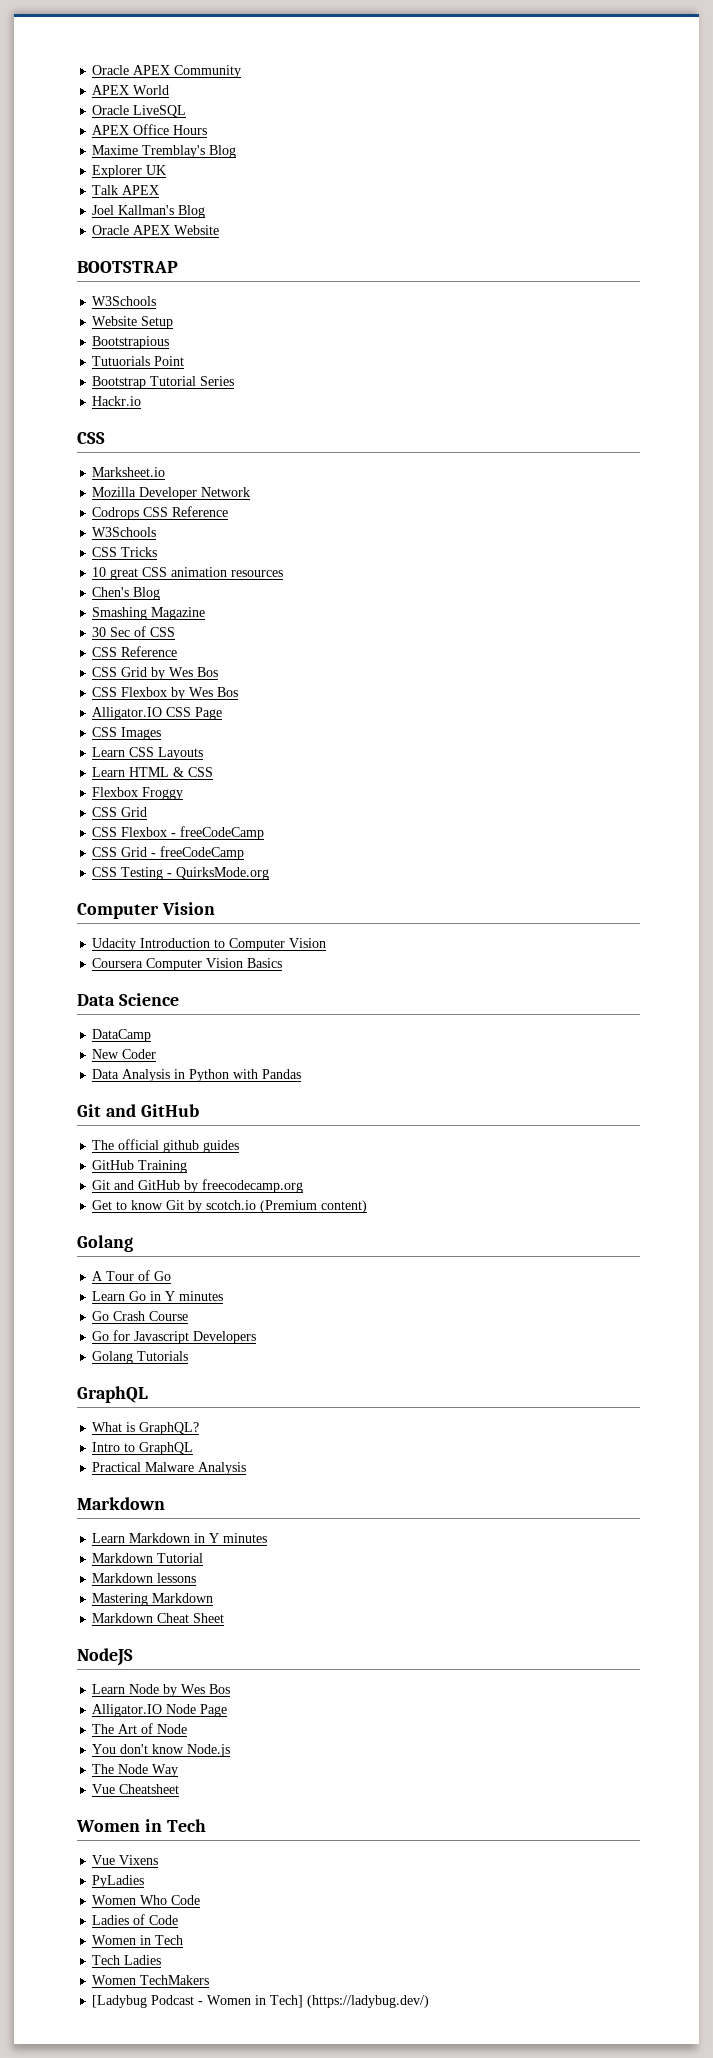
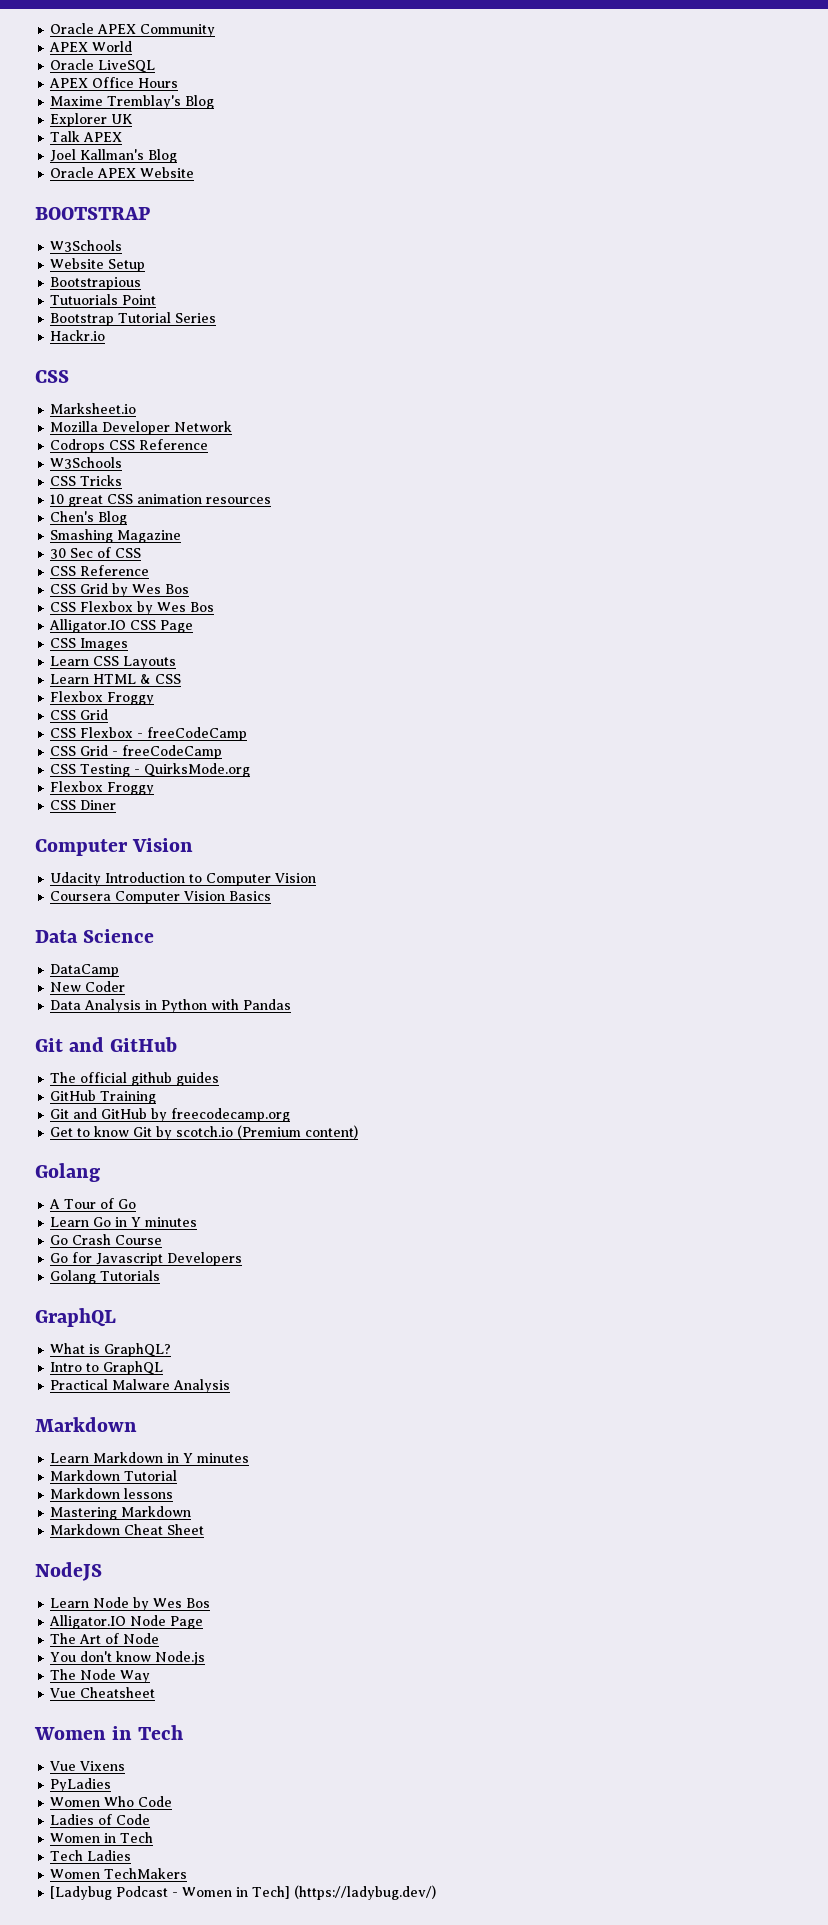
(270, 873) none -> [50,781,155,795] [50,800,117,810] // Flexbox Froggy // CSS Diner

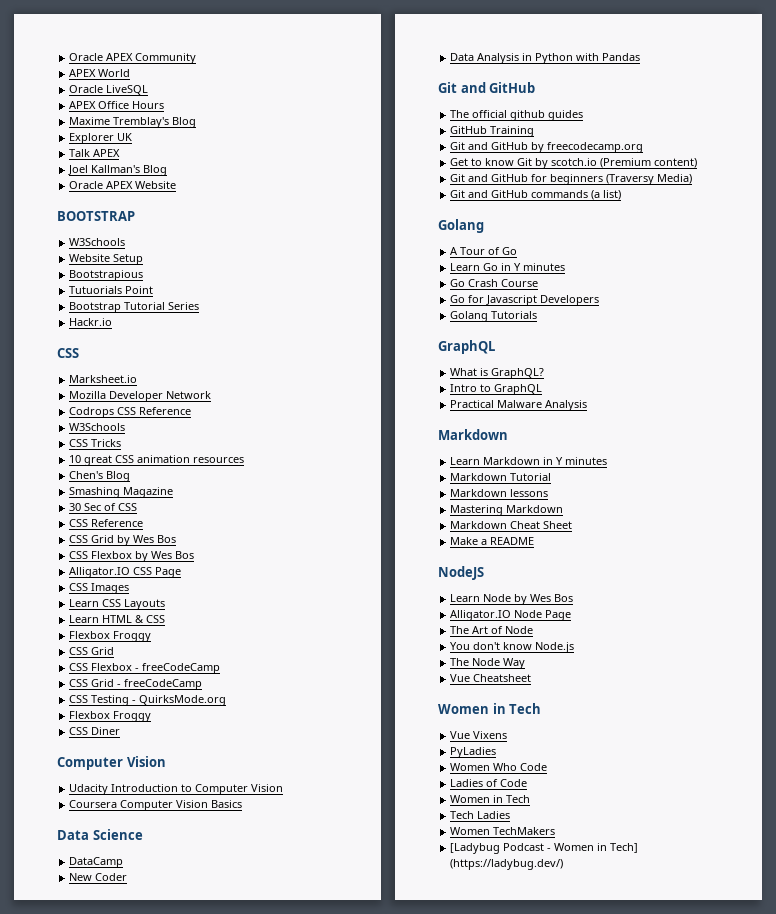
(359, 1132) none -> [450,174,693,185] [450,190,622,200] // Git and GitHub for beginners (Traversy Media) // Git and GitHub commands (a list)
(205, 1529) none -> [450,537,535,545] // Make a README

